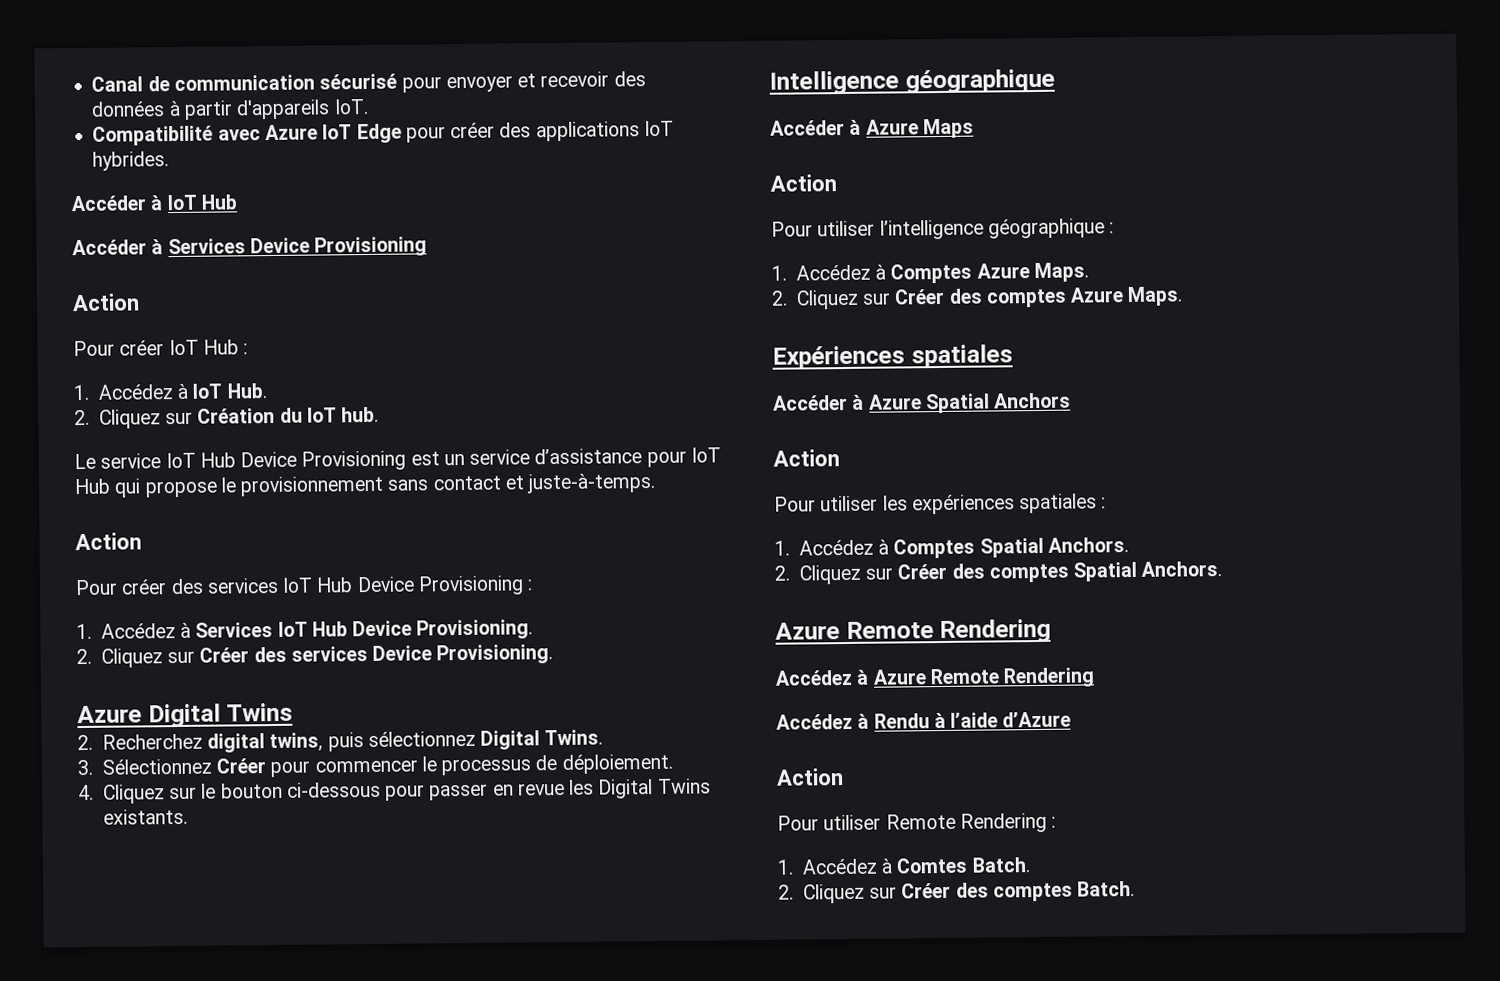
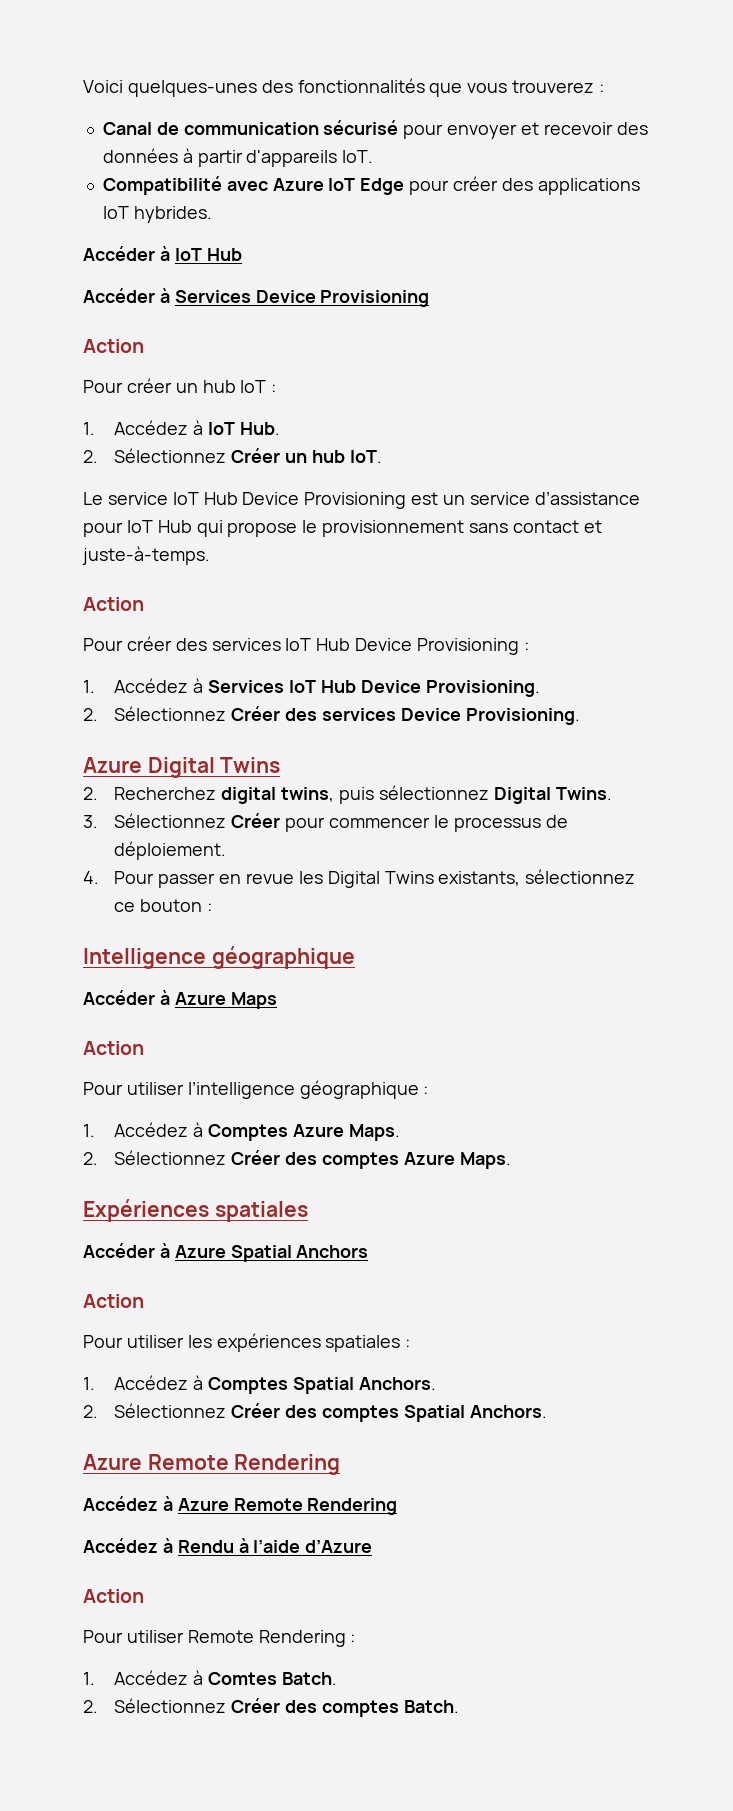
(91, 84) none -> [83,78,605,97] Voici quelques-unes des fonctionnalités que vous trouverez : //
[168,339,239,356] IoT Hub -> [175,380,267,393] un hub IoT
[98,406,380,429] Cliquez sur Création du IoT hub. -> [114,448,382,463] Sélectionnez Créer un hub IoT.
[100,648,196,668] Cliquez sur -> [114,706,227,721] Sélectionnez
[102,781,426,804] Cliquez sur le bouton ci-dessous pour -> [114,871,155,884] Pour
[102,808,188,825] existants. -> [438,869,636,886] [114,899,213,912] existants, sélectionnez ce bouton :
[795,289,892,310] Cliquez sur -> [114,1150,227,1165] Sélectionnez
[798,564,894,585] Cliquez sur -> [114,1403,227,1418] Sélectionnez
[802,883,898,904] Cliquez sur -> [114,1698,227,1713] Sélectionnez

